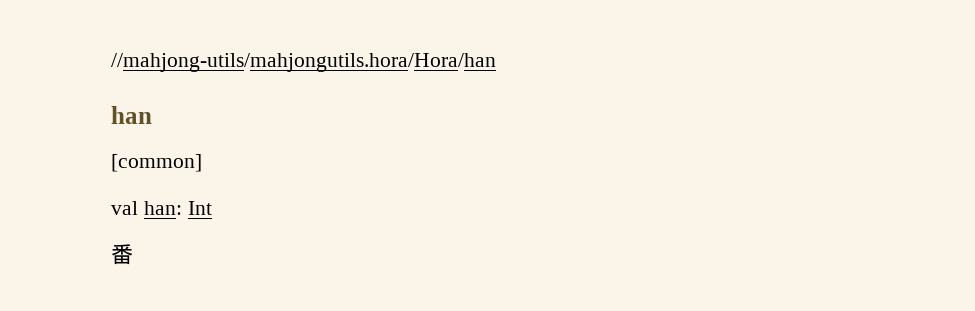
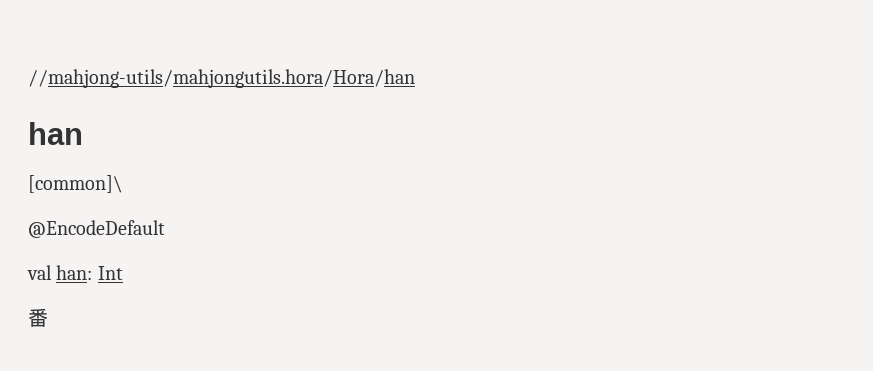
[111,154,202,172] [common] -> [28,175,123,193] [28,220,165,238] [common]\ // @EncodeDefault

